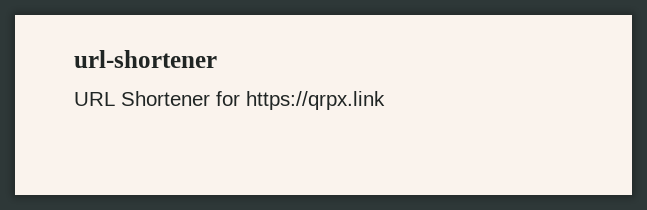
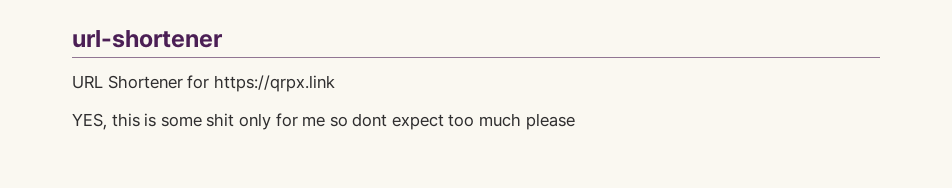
(385, 100) none -> [72,113,575,130] // YES, this is some shit only for me so dont expect too much please

